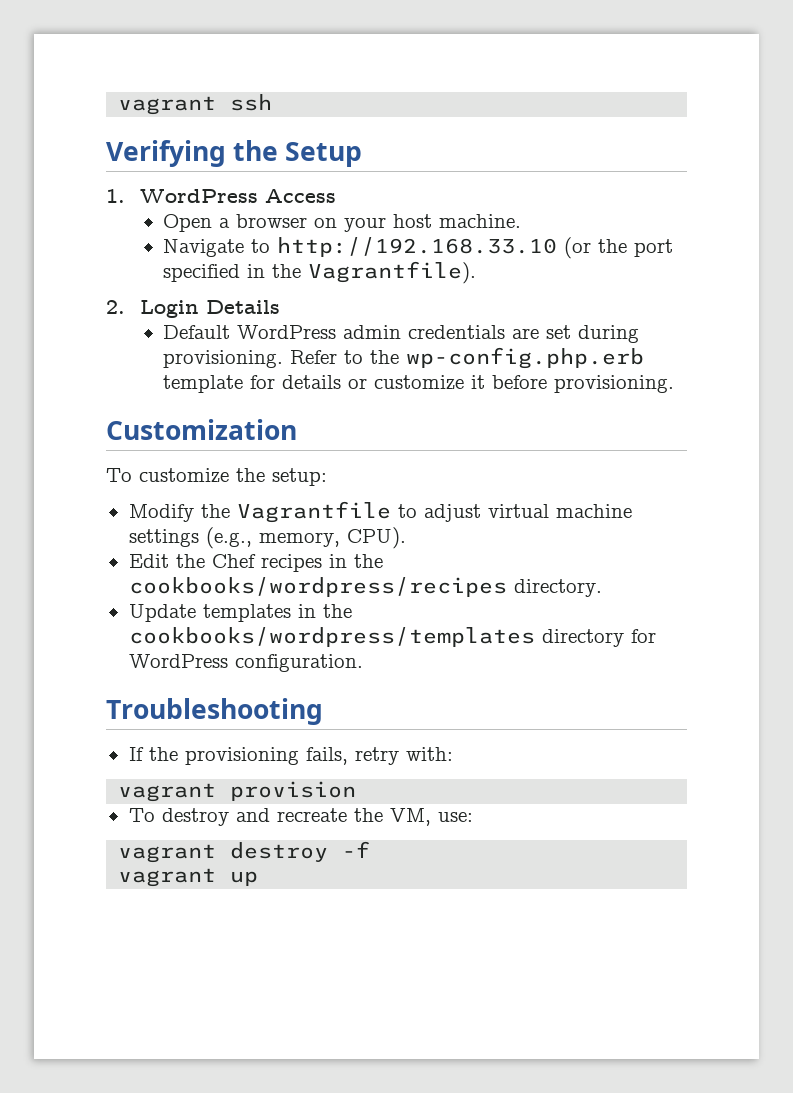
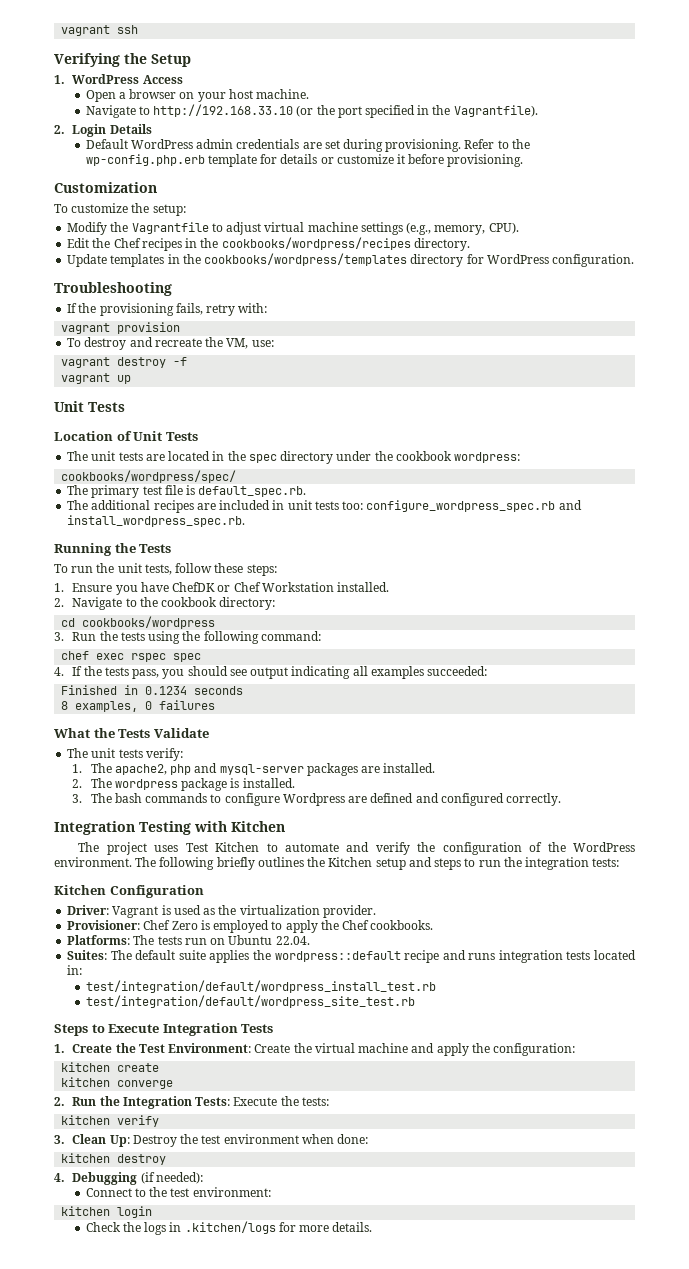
(259, 878) none -> [54,401,125,412] [54,431,198,441] [67,451,521,464] [61,470,237,483] [67,485,307,498] [67,500,582,513] [67,515,246,527] [54,543,172,556] [54,563,277,576] [54,582,390,595] [54,597,276,610] [61,616,216,629] [54,631,321,644] [61,651,202,662] [54,666,487,679] [61,685,244,695] [61,700,216,712] [54,728,209,738] [67,748,183,761] [72,763,436,776] [72,778,295,791] [72,793,562,806] [54,821,285,835] [78,842,635,855] [54,857,620,870] [54,885,204,898] [67,905,376,918] [67,920,434,933] [67,935,310,945] [67,950,636,963] [67,965,83,975] [85,980,436,993] [85,995,415,1008] [54,1023,274,1036] [54,1043,575,1056] [61,1062,160,1072] [61,1077,174,1089] [54,1096,329,1109] [61,1115,160,1127] [54,1134,369,1147] [61,1153,167,1165] [54,1172,203,1185] [85,1187,271,1197] [61,1206,153,1218] [85,1221,373,1235] // Unit Tests // Location of Unit Tests // The unit tests are located in the spec directory under the cookbook wordpress: // cookbooks/wordpress/spec/ // The primary test file is default_spec.rb. // The additional recipes are included in unit tests too: configure_wordpress_spec.rb and install_wordpress_spec.rb. // Running the Tests // To run the unit tests, follow these steps: // 1. Ensure you have ChefDK or Chef Workstation installed. // 2. Navigate to the cookbook directory: // cd cookbooks/wordpress // 3. Run the tests using the following command: // chef exec rspec spec // 4. If the tests pass, you should see output indicating all examples succeeded: // Finished in 0.1234 seconds // 8 examples, 0 failures // What the Tests Validate // The unit tests verify: // 1. The apache2, php and mysql-server packages are installed. // 2. The wordpress package is installed. // 3. The bash commands to configure Wordpress are defined and configured correctly. // Integration Testing with Kitchen // The project uses Test Kitchen to automate and verify the configuration of the WordPress environment. The following briefly outlines the Kitchen setup and steps to run the integration tests: // Kitchen Configuration // Driver: Vagrant is used as the virtualization provider. // Provisioner: Chef Zero is employed to apply the Chef cookbooks. // Platforms: The tests run on Ubuntu 22.04. // Suites: The default suite applies the wordpress::default recipe and runs integration tests located in: // test/integration/default/wordpress_install_test.rb // test/integration/default/wordpress_site_test.rb // Steps to Execute Integration Tests // 1. Create the Test Environment: Create the virtual machine and apply the configuration: // kitchen create // kitchen converge // 2. Run the Integration Tests: Execute the tests: // kitchen verify // 3. Clean Up: Destroy the test environment when done: // kitchen destroy // 4. Debugging (if needed): // Connect to the test environment: // kitchen login // Check the logs in .kitchen/logs for more details.

